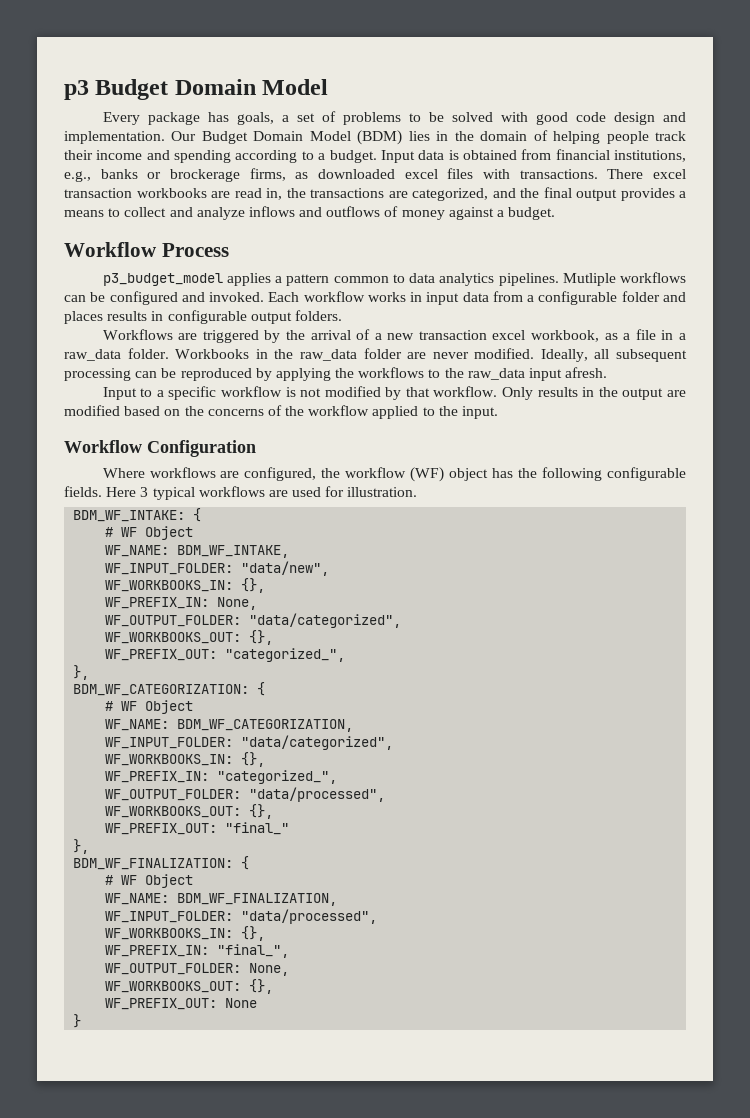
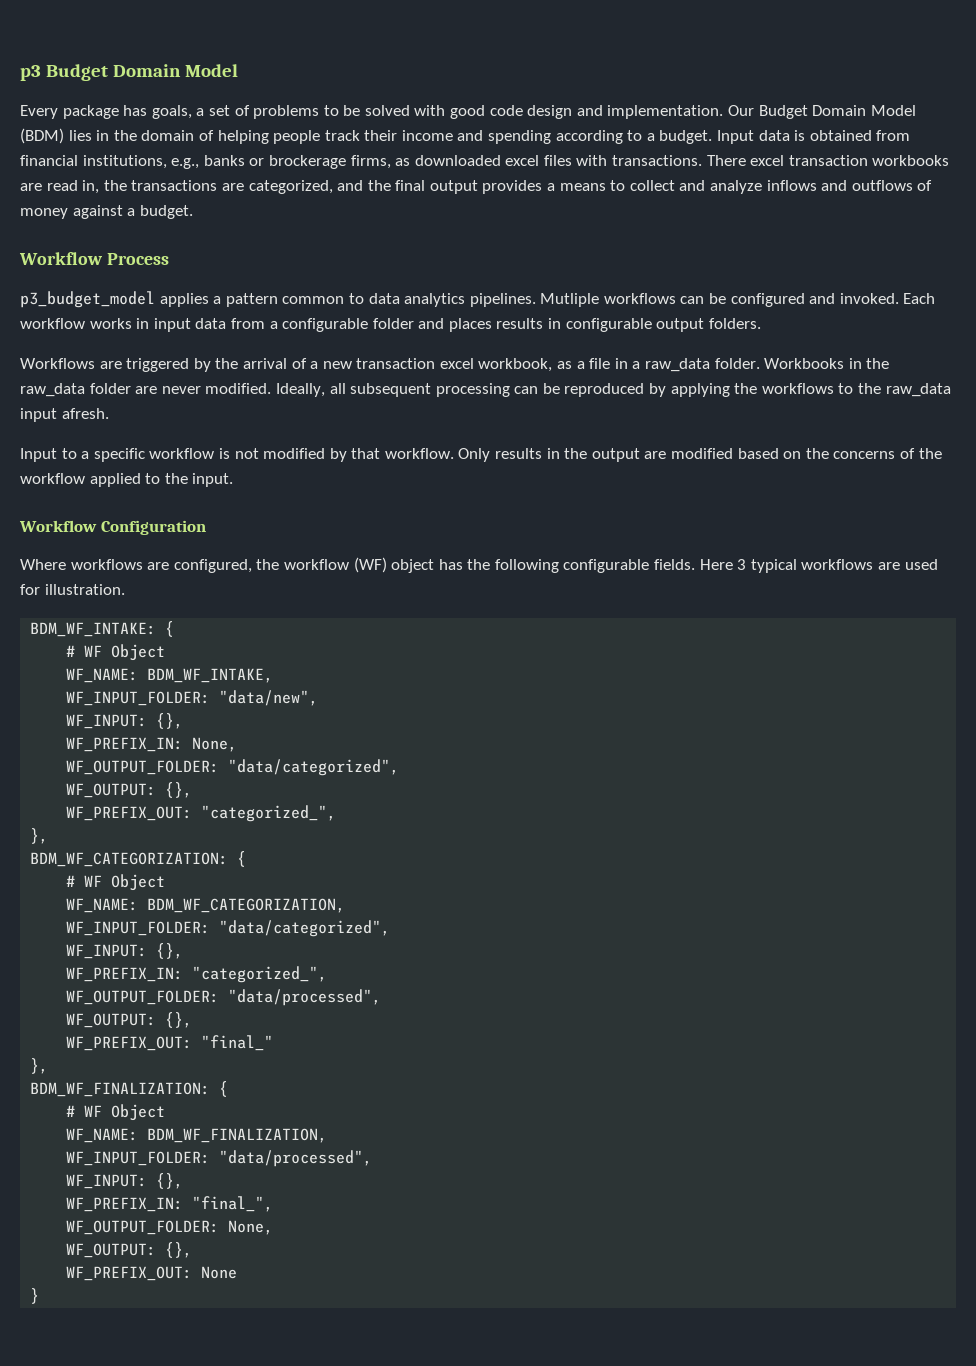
[105,580,234,592] WF_WORKBOOKS_IN: -> [66,714,148,729] WF_INPUT:
[105,632,242,644] WF_WORKBOOKS_OUT: -> [66,783,157,798] WF_OUTPUT:
[105,754,234,766] WF_WORKBOOKS_IN: -> [66,944,148,959] WF_INPUT:
[105,806,242,818] WF_WORKBOOKS_OUT: -> [66,1013,157,1028] WF_OUTPUT:
[105,928,234,940] WF_WORKBOOKS_IN: -> [66,1174,148,1189] WF_INPUT:
[105,981,242,993] WF_WORKBOOKS_OUT: -> [66,1243,157,1258] WF_OUTPUT:

